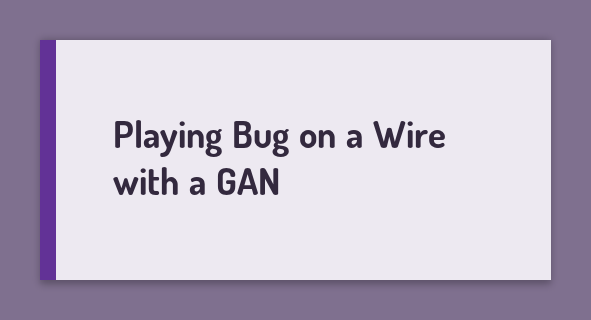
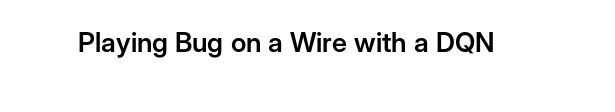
[215,168,280,195] GAN -> [436,32,495,54] DQN

